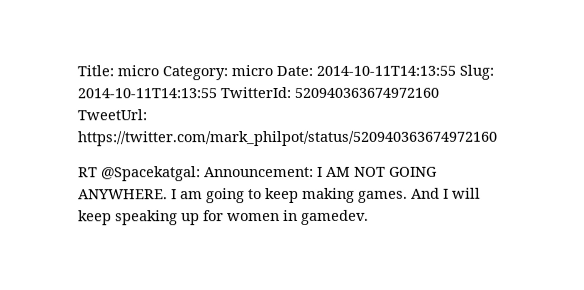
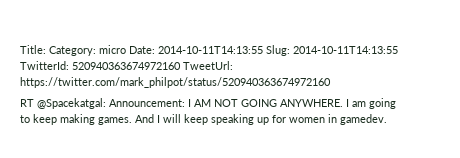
[117,65,159,77] micro -> (46, 49) none

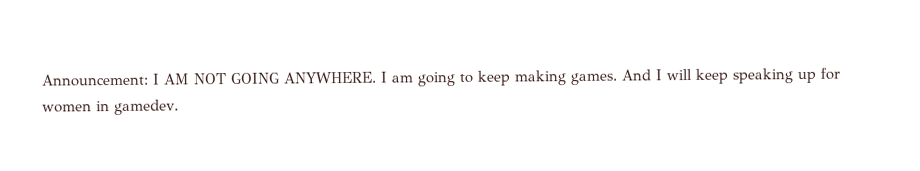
[20,45,398,56] [20,61,233,70] [20,77,331,88] [20,98,106,109] Title: Category: micro Date: 2014-10-11T14:13:55 Slug: 2014-10-11T14:13:55 TwitterId: 520940363674972160 TweetUrl: https://twitter.com/mark_philpot/status/520940363674972160 // RT @Spacekatgal: -> (41, 80) none

